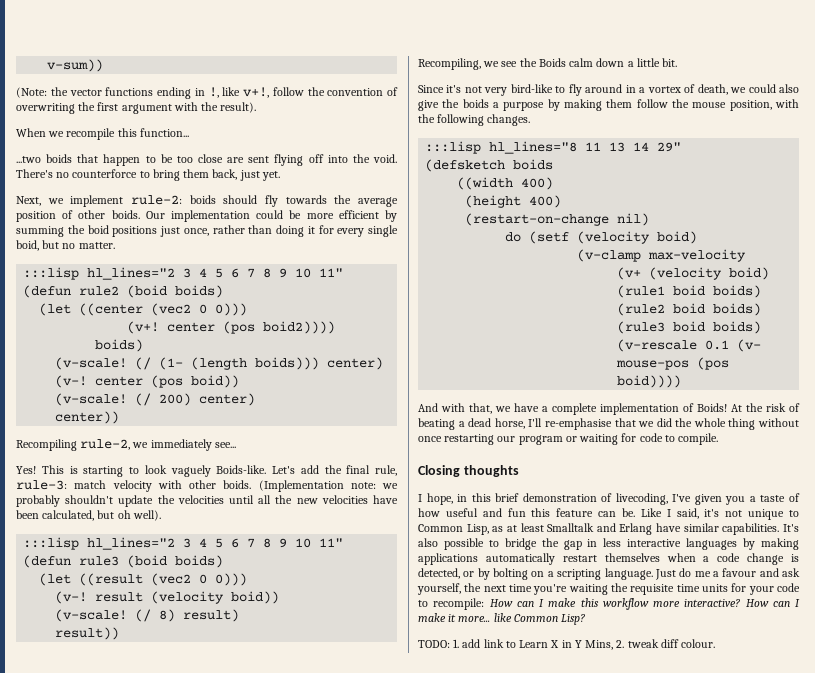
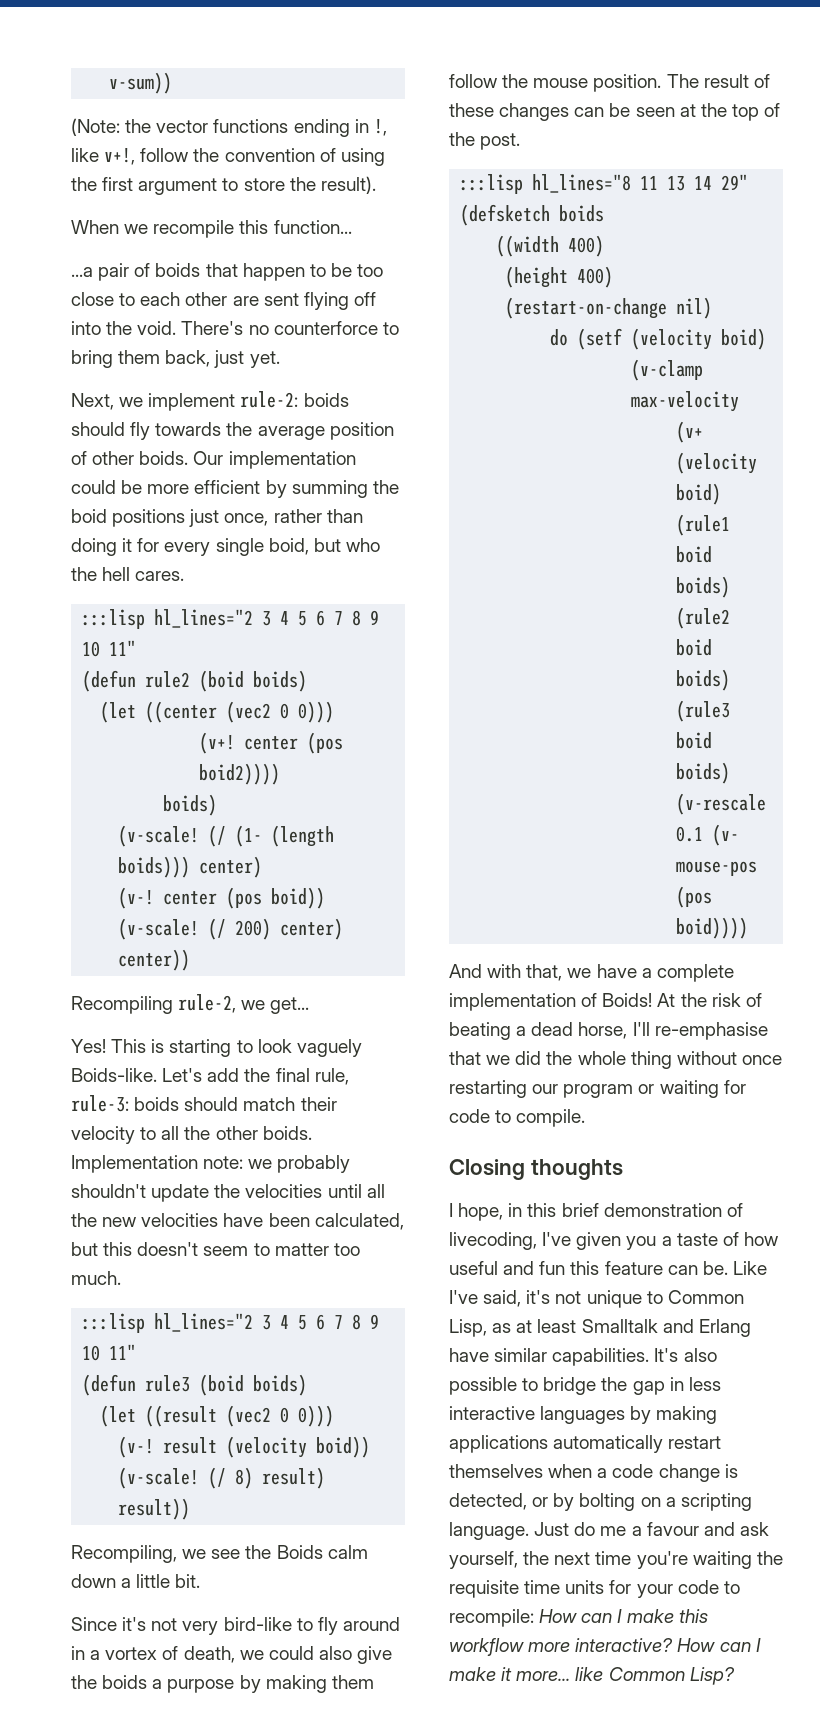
[16,103,75,114] overwriting -> [340,148,385,166] using
[173,102,198,111] with -> [222,178,285,191] to store
[16,156,41,163] ...two -> [71,263,151,281] ...a pair of
(223, 158) none -> [119,292,228,306] to each other
[62,242,115,249] no matter. -> [345,538,380,552] [71,567,185,581] who the hell cares.
[150,439,236,451] immediately see... -> [270,997,310,1014] get...
[74,480,344,492] match velocity with other boids. (Implementation -> [134,1097,337,1111] [71,1126,312,1144] [71,1155,198,1173] boids should match their velocity to all the other boids. Implementation
[117,510,161,521] oh well). -> [103,1242,360,1256] [71,1271,121,1285] this doesn't seem to matter too much.
[729,99,799,111] [418,114,531,126] position, with the following changes. -> [593,74,770,92] [449,103,781,121] [449,132,521,150] position. The result of these changes can be seen at the top of the post.
[666,509,671,517] I -> [449,1290,478,1304] I've
[418,639,716,650] // TODO: 1. add link to Learn X in Y Mins, 2. tweak diff colour. -> (735, 1676) none

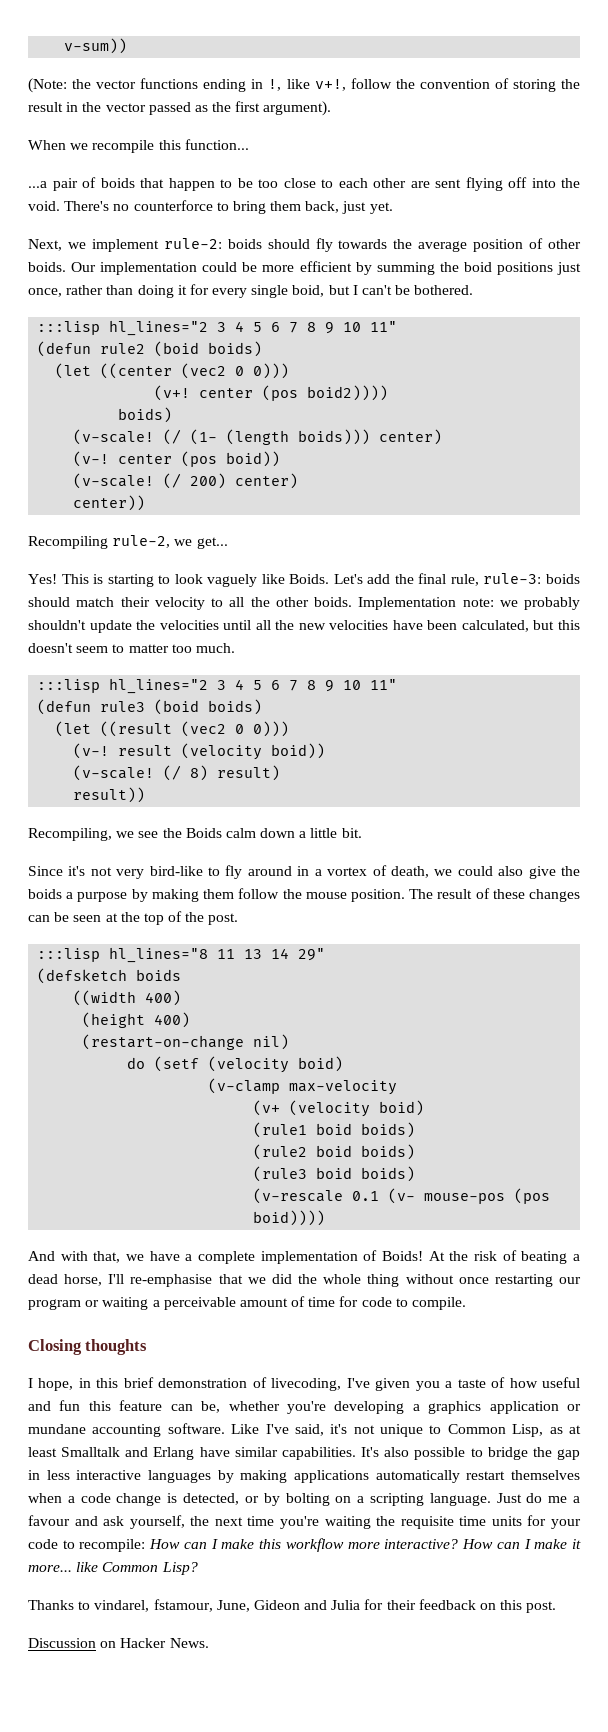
[340,148,385,166] [71,176,376,195] using the first argument to store the result). -> [512,79,580,92] [28,101,332,116] storing the result in the vector passed as the first argument).
[345,538,380,552] [71,567,185,581] who the hell cares. -> [352,285,474,295] I can't be bothered.
[71,1068,157,1082] Boids-like. -> [261,574,330,584] like Boids.
(719, 1089) none -> [152,1296,336,1310] a perceivable amount of time
[702,1261,728,1275] be. -> [201,1401,581,1414] [28,1423,225,1437] be, whether you're developing a graphics application or mundane accounting software.
(735, 1676) none -> [28,1599,557,1613] [28,1638,209,1648] // Thanks to vindarel, fstamour, June, Gideon and Julia for their feedback on this post. // Discussion on Hacker News.

